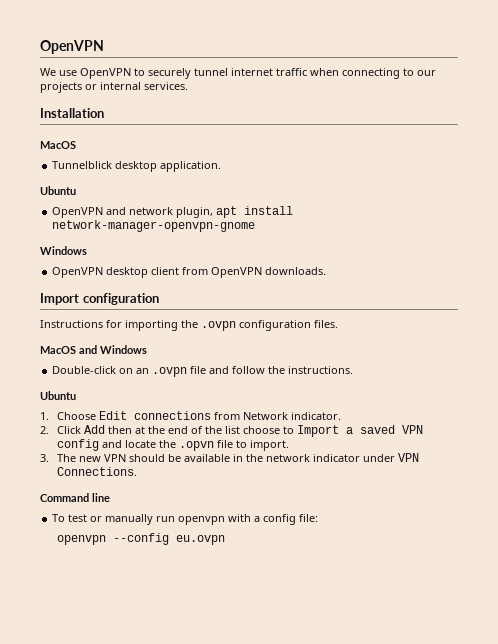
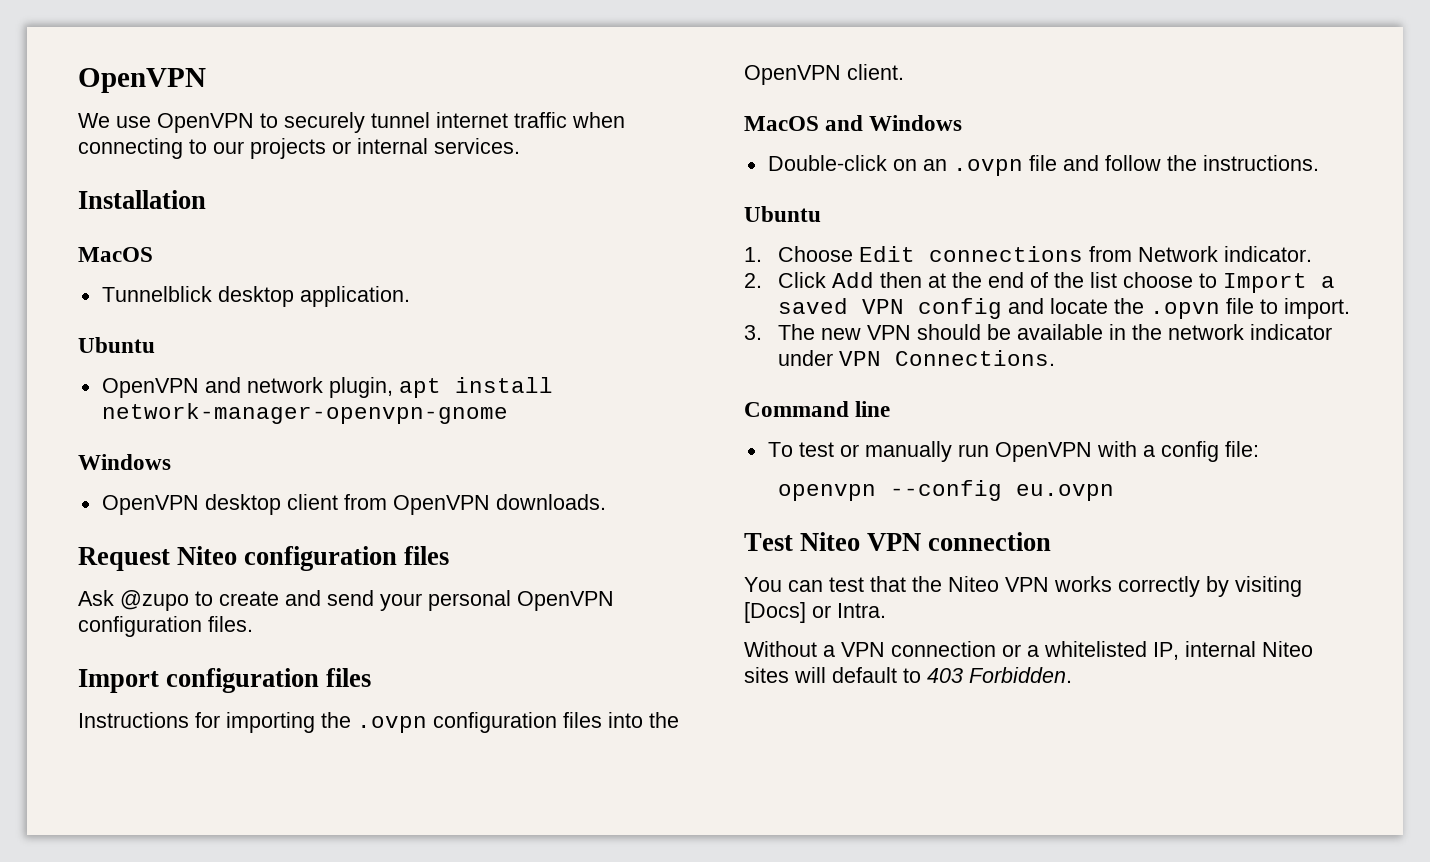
(327, 271) none -> [78,546,450,571] [78,590,614,611] [78,616,253,637] // Request Niteo configuration files // Ask @zupo to create and send your personal OpenVPN configuration files.
(159, 299) none -> [326,668,372,687] files
[314,320,338,328] files. -> [563,712,679,728] [744,64,904,85] files into the OpenVPN client.
[178,516,226,525] openvpn -> [994,442,1092,462] OpenVPN
(225, 540) none -> [744,532,1052,551] [744,576,1302,597] [744,602,886,623] [744,641,1313,660] [744,667,1072,683] // Test Niteo VPN connection // You can test that the Niteo VPN works correctly by visiting [Docs] or Intra. // Without a VPN connection or a whitelisted IP, internal Niteo sites will default to 403 Forbidden.

